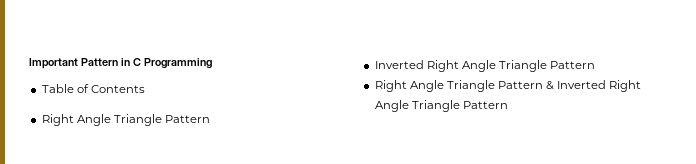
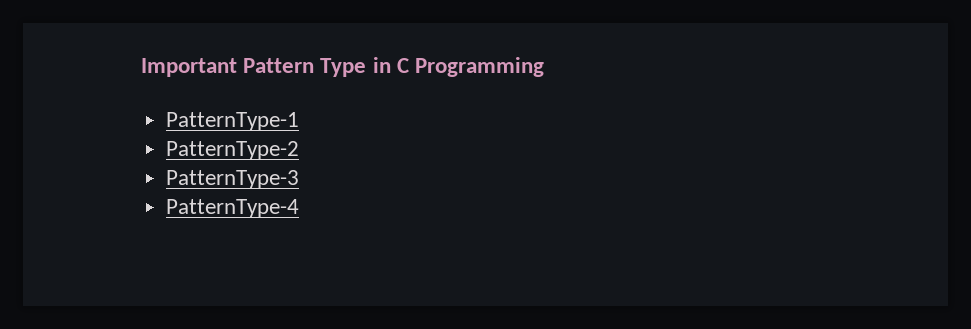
(118, 62) none -> [320,58,367,77] Type
[41,84,145,93] [41,114,210,126] [374,60,596,72] [374,80,642,92] [374,100,508,112] Table of Contents // Right Angle Triangle Pattern // Inverted Right Angle Triangle Pattern // Right Angle Triangle Pattern & Inverted Right Angle Triangle Pattern -> [166,112,300,131] [166,141,300,160] [166,170,300,189] [166,199,300,218] PatternType-1 // PatternType-2 // PatternType-3 // PatternType-4

